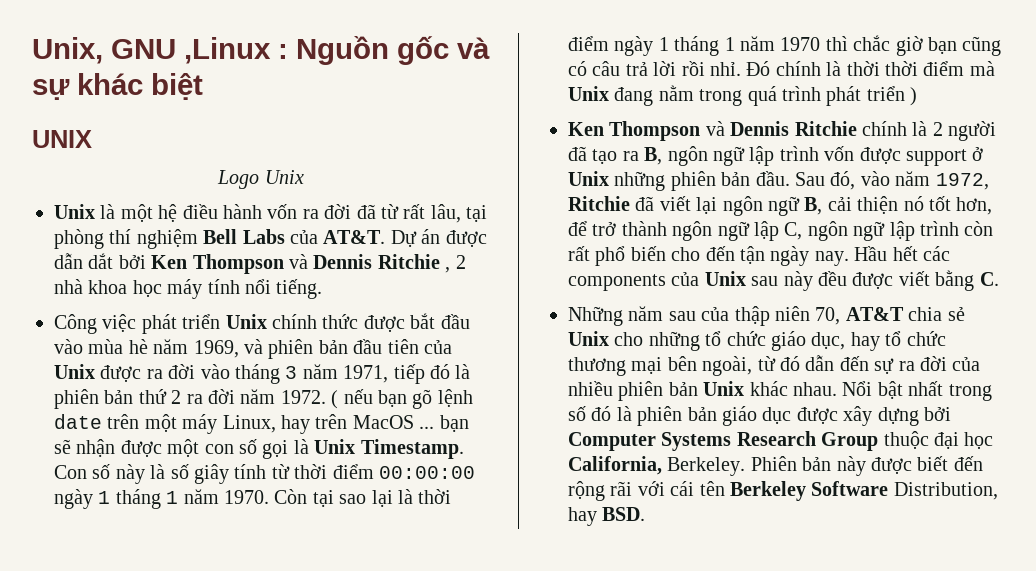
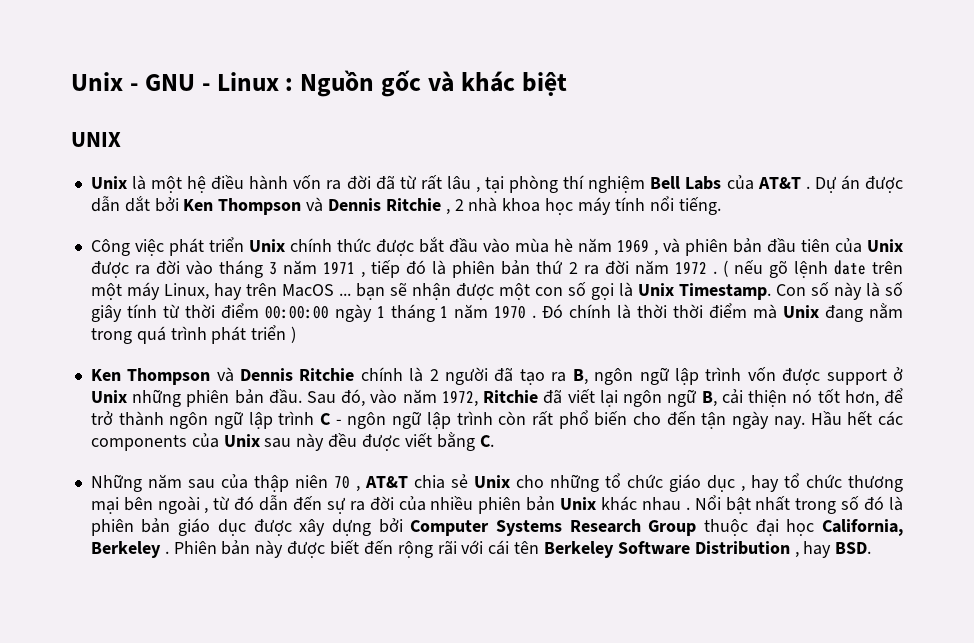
[32,37,271,64] Unix, GNU ,Linux -> [71,72,279,91] Unix - GNU - Linux
[32,79,70,100] sự -> (455, 81) none
[217,170,304,189] // Logo Unix -> (121, 139) none
[430,204,461,223] lâu, -> [446,176,480,193] lâu ,
[323,230,386,244] AT&T. -> [757,177,810,189] AT&T .
[193,340,239,358] 1969, -> [616,239,658,256] 1969 ,
[343,365,389,383] 1971, -> [323,261,366,278] 1971 ,
[280,390,326,404] 1972. -> [674,261,717,274] 1972 .
[378,390,407,407] bạn -> (763, 267) none
[224,489,452,507] [568,35,1002,56] [568,61,741,76] 1970. Còn tại sao lại là thời điểm ngày 1 tháng 1 năm 1970 thì chắc giờ bạn cũng có câu trả lời rồi nhỉ. -> [494,305,537,319] 1970 .
[784,222,803,240] C, -> [278,411,342,425] trình C -
[815,307,841,325] 70, -> [333,476,360,492] 70 ,
[811,332,846,350] dục, -> [706,475,745,492] dục ,
[702,356,753,376] ngoài, -> [157,496,209,514] ngoài ,
[793,382,837,396] nhau. -> [641,497,690,511] nhau .
[667,457,746,476] Berkeley. -> [90,541,169,558] Berkeley .
[893,482,998,500] Distribution, -> [694,541,799,558] Distribution ,

